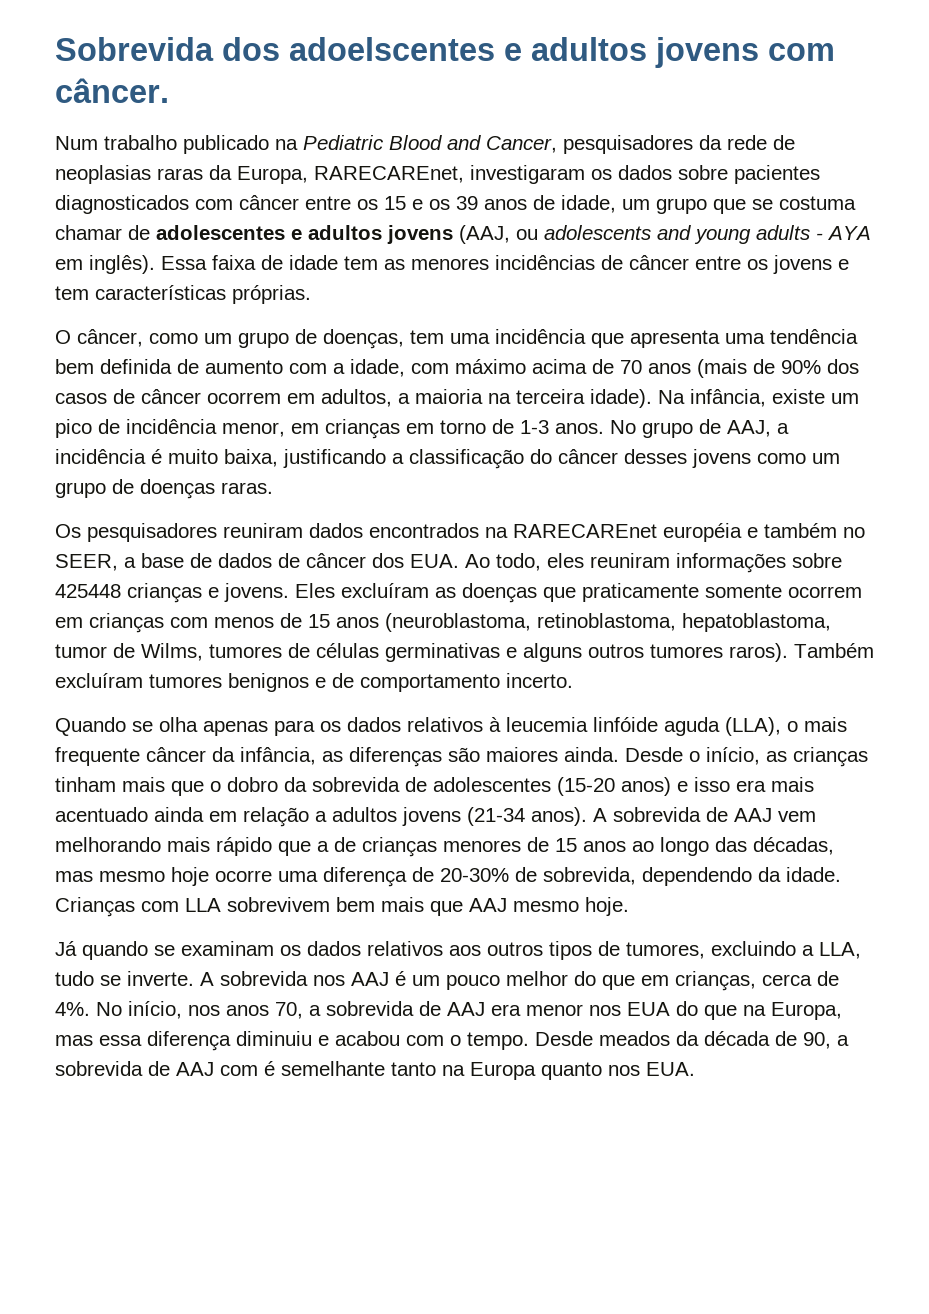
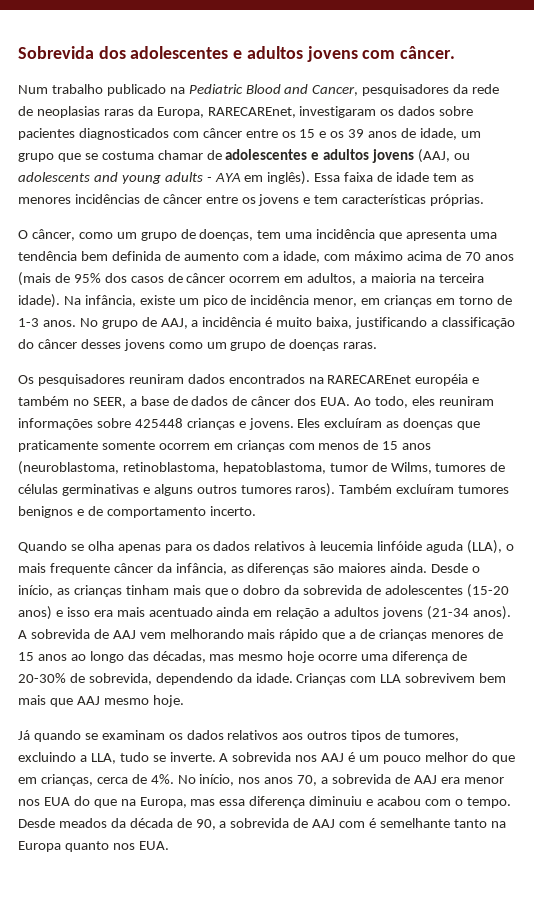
[289,37,495,61] adoelscentes -> [130,46,229,59] adolescentes
[781,360,821,374] 90% -> [73,273,101,283] 95%

